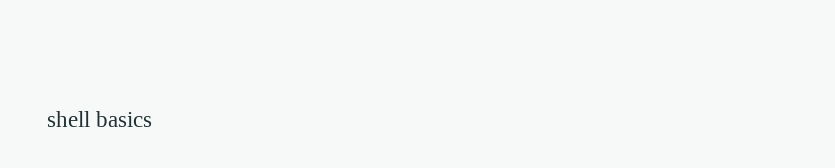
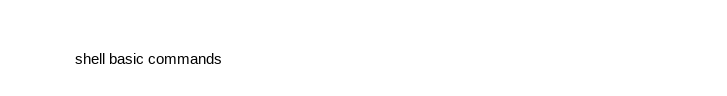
[96,111,153,127] basics -> [109,53,223,64] basic commands

